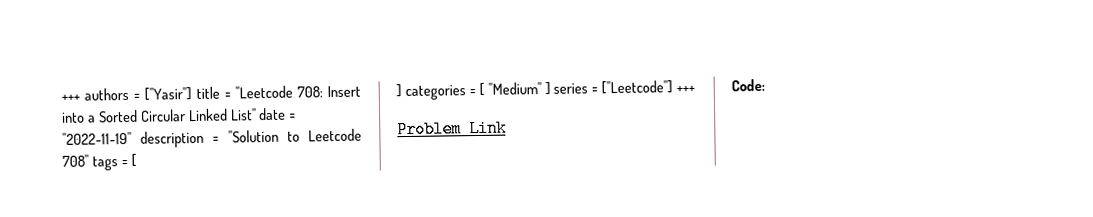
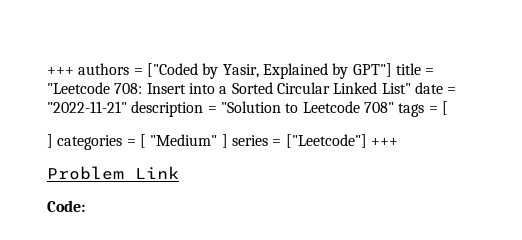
[144,87,193,101] ["Yasir"] -> [146,63,392,79] ["Coded by Yasir, Explained by GPT"]
[62,131,132,145] "2022-11-19" -> [47,101,127,113] "2022-11-21"

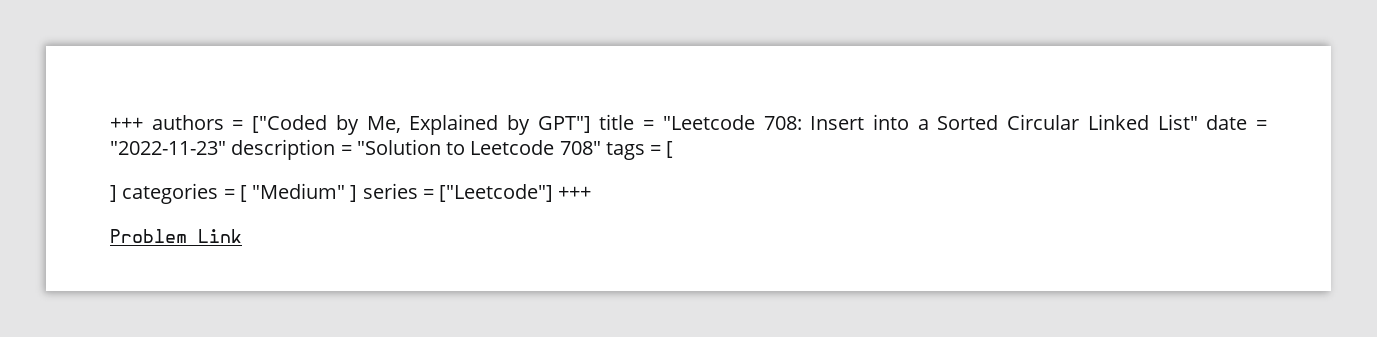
[222,64,259,78] Yasir, -> [366,116,401,133] Me,
[47,101,127,113] "2022-11-21" -> [110,141,226,155] "2022-11-23"
[47,200,85,212] // Code: -> (242, 236) none

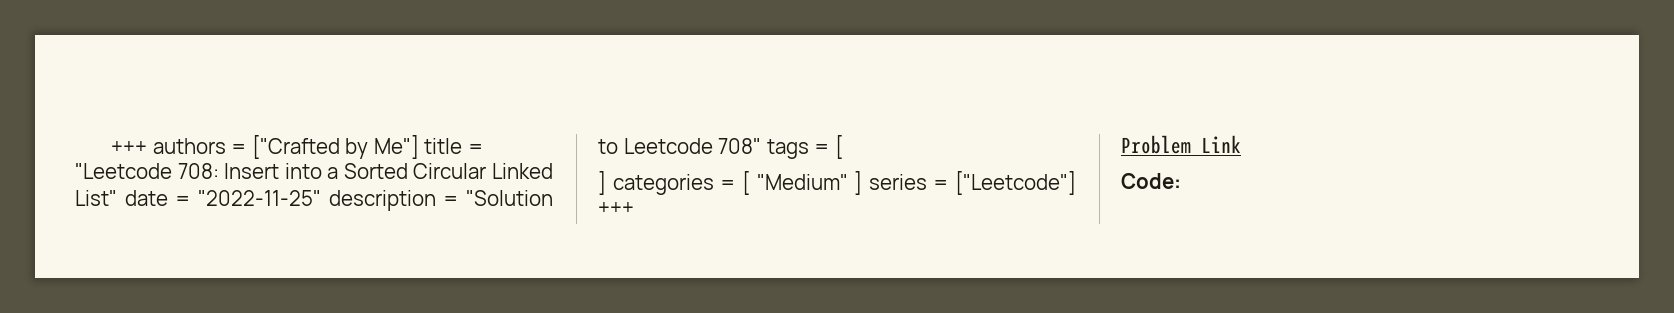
[252,114,591,135] ["Coded by Me, Explained by GPT"] -> [251,135,419,159] ["Crafted by Me"]
[110,141,226,155] "2022-11-23" -> [198,190,321,206] "2022-11-25"
(242, 236) none -> [1121,173,1181,189] // Code:

